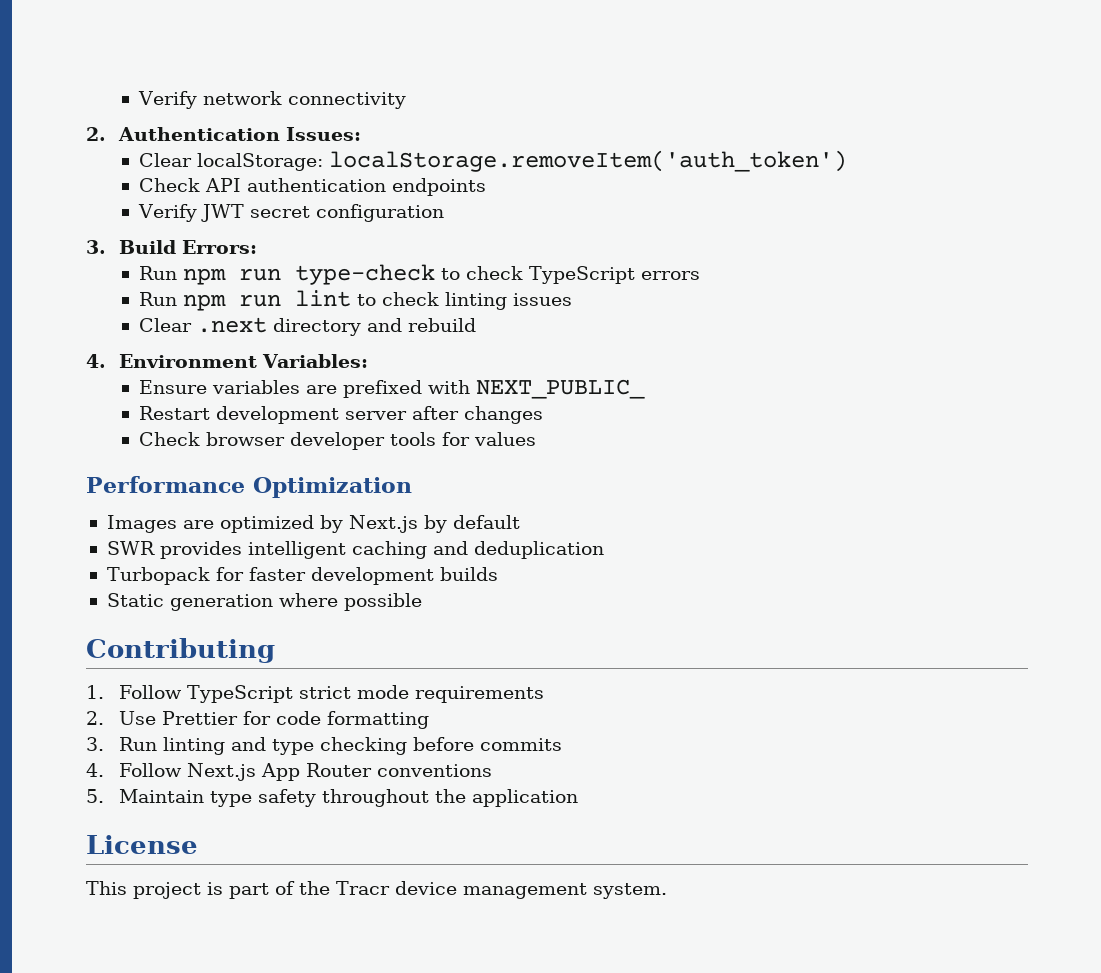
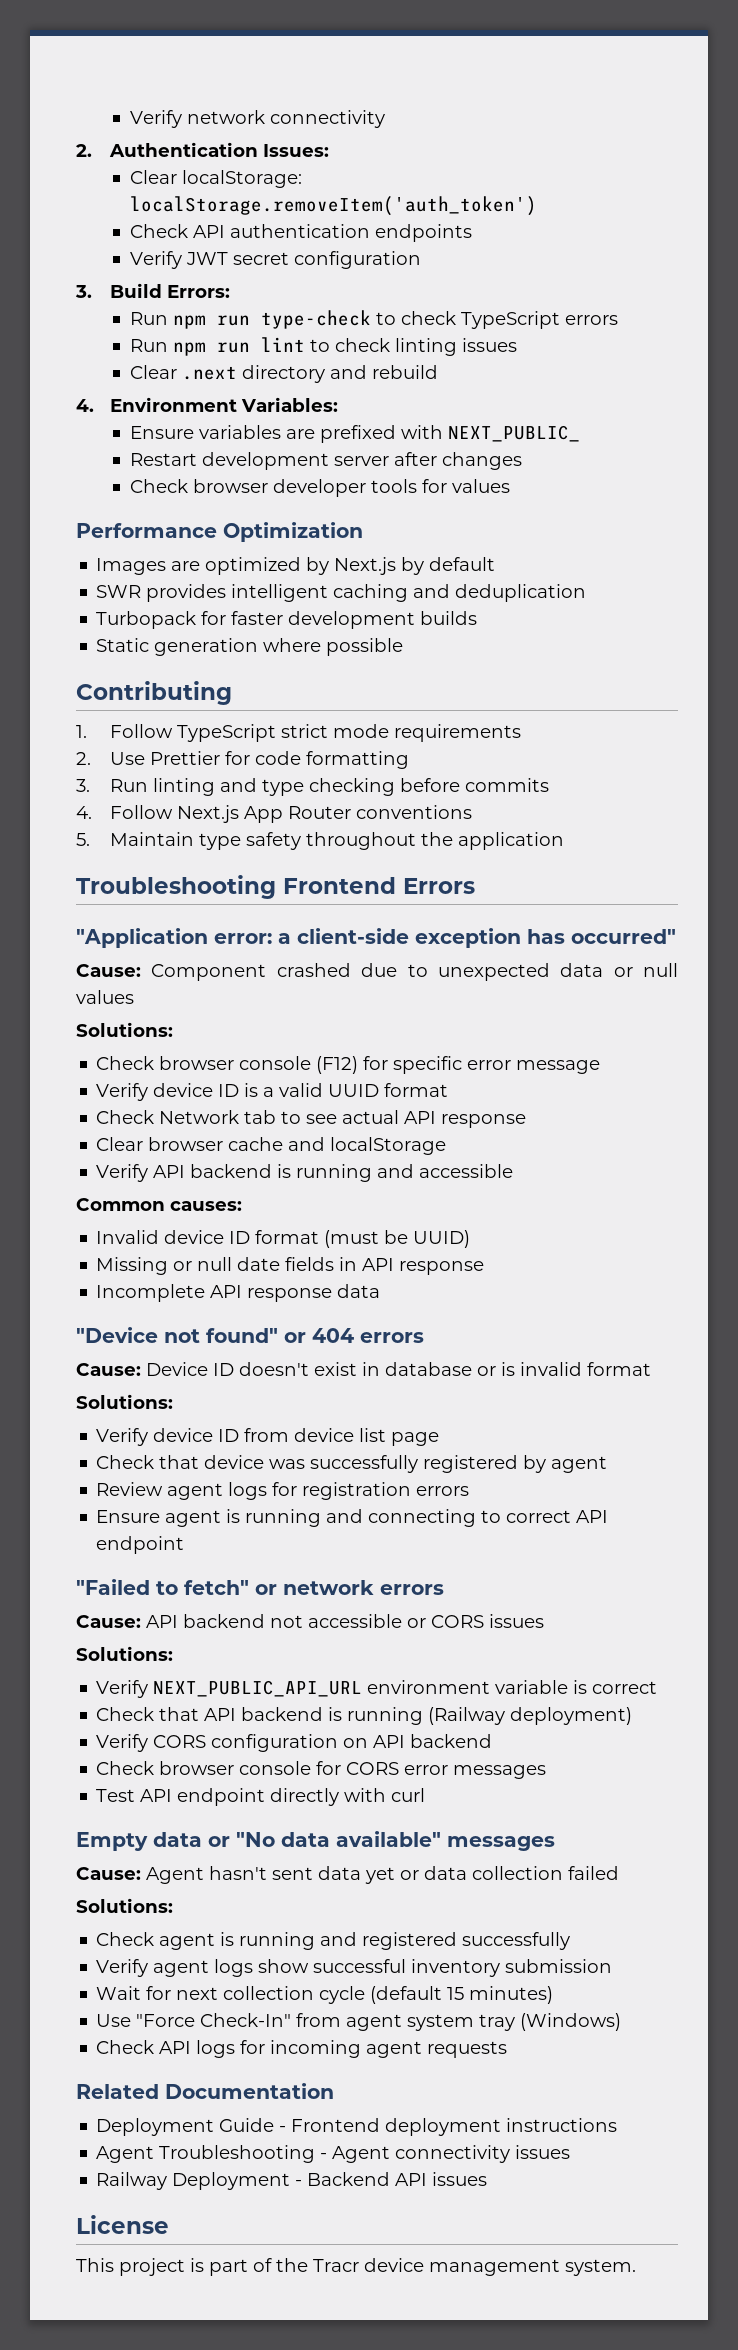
(578, 798) none -> [76,875,475,899] [76,928,676,948] [76,963,678,981] [76,990,134,1004] [76,1022,173,1037] [96,1056,601,1074] [96,1083,449,1101] [96,1110,527,1128] [96,1137,447,1155] [96,1164,514,1182] [76,1198,242,1211] [96,1230,471,1248] [96,1257,485,1275] [96,1284,381,1302] [76,1327,424,1343] [76,1362,651,1376] [76,1394,173,1409] [96,1428,440,1446] [96,1455,608,1473] [96,1482,470,1500] [96,1509,609,1527] [96,1536,185,1554] [76,1579,444,1595] [76,1614,544,1628] [76,1646,173,1661] [96,1680,658,1698] [96,1707,633,1725] [96,1734,493,1752] [96,1761,547,1779] [96,1788,426,1806] [76,1831,555,1851] [76,1866,619,1884] [76,1898,173,1913] [96,1932,571,1950] [96,1959,613,1977] [96,1986,554,2004] [96,2013,622,2031] [96,2040,508,2058] [76,2083,334,2099] [96,2118,618,2136] [96,2145,571,2163] [96,2172,488,2190] // Troubleshooting Frontend Errors // "Application error: a client-side exception has occurred" // Cause: Component crashed due to unexpected data or null values // Solutions: // Check browser console (F12) for specific error message // Verify device ID is a valid UUID format // Check Network tab to see actual API response // Clear browser cache and localStorage // Verify API backend is running and accessible // Common causes: // Invalid device ID format (must be UUID) // Missing or null date fields in API response // Incomplete API response data // "Device not found" or 404 errors // Cause: Device ID doesn't exist in database or is invalid format // Solutions: // Verify device ID from device list page // Check that device was successfully registered by agent // Review agent logs for registration errors // Ensure agent is running and connecting to correct API endpoint // "Failed to fetch" or network errors // Cause: API backend not accessible or CORS issues // Solutions: // Verify NEXT_PUBLIC_API_URL environment variable is correct // Check that API backend is running (Railway deployment) // Verify CORS configuration on API backend // Check browser console for CORS error messages // Test API endpoint directly with curl // Empty data or "No data available" messages // Cause: Agent hasn't sent data yet or data collection failed // Solutions: // Check agent is running and registered successfully // Verify agent logs show successful inventory submission // Wait for next collection cycle (default 15 minutes) // Use "Force Check-In" from agent system tray (Windows) // Check API logs for incoming agent requests // Related Documentation // Deployment Guide - Frontend deployment instructions // Agent Troubleshooting - Agent connectivity issues // Railway Deployment - Backend API issues

